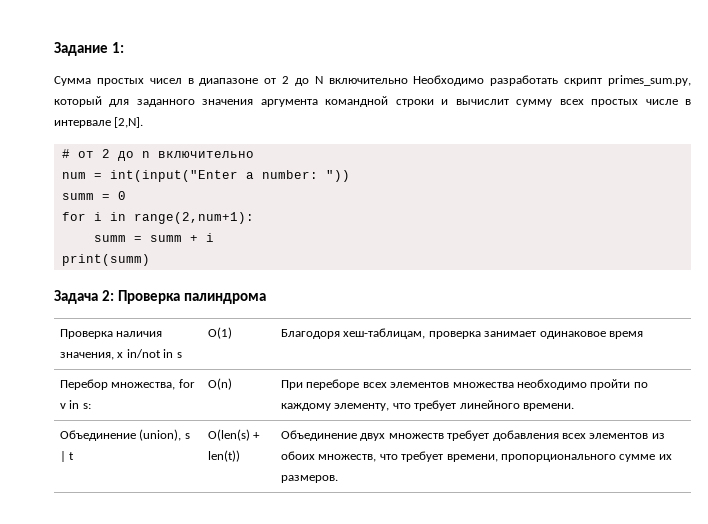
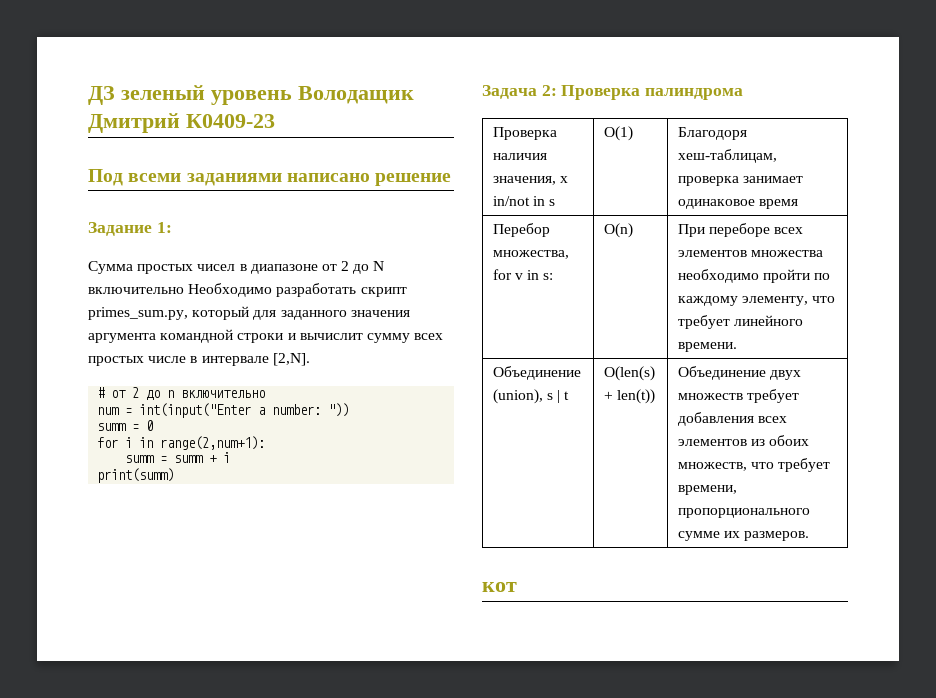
(54, 49) none -> [88,85,414,105] [88,113,275,133] [88,169,452,186] ДЗ зеленый уровень Володащик Дмитрий К0409-23 // Под всеми заданиями написано решение //
(339, 479) none -> [482,582,517,592] // кот

